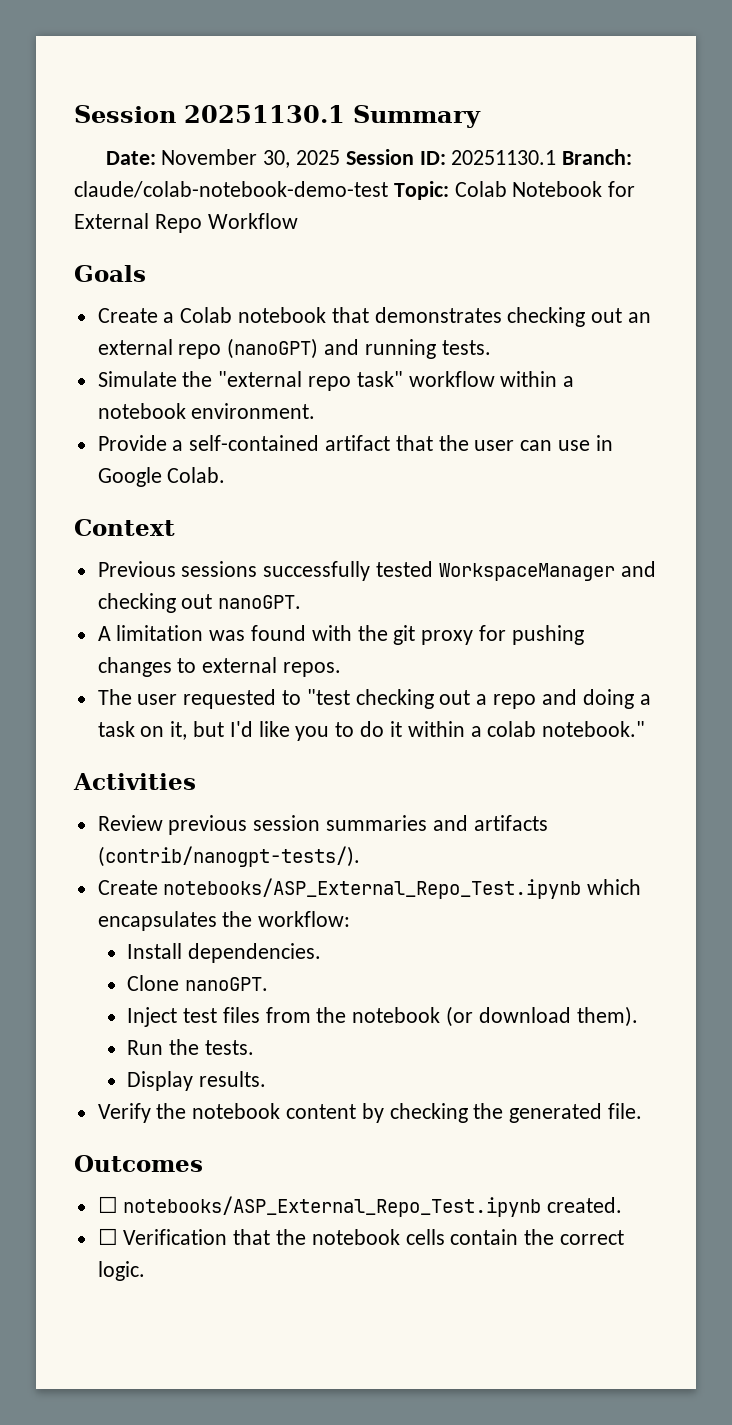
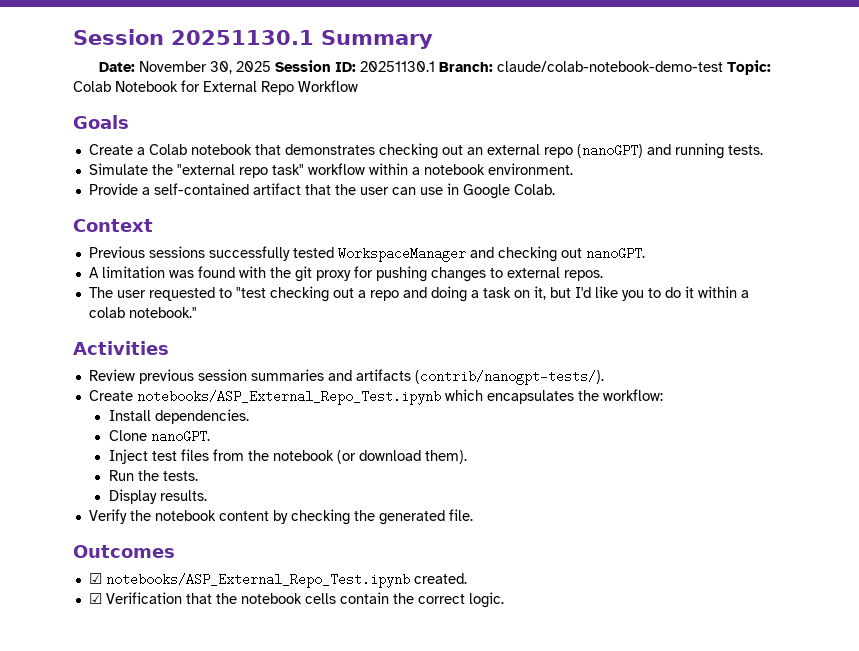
[97,1196,118,1213] ☐ -> [88,573,102,584] ☑
[97,1228,118,1245] ☐ -> [88,593,102,604] ☑

